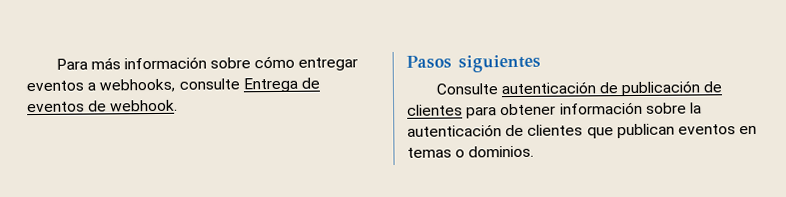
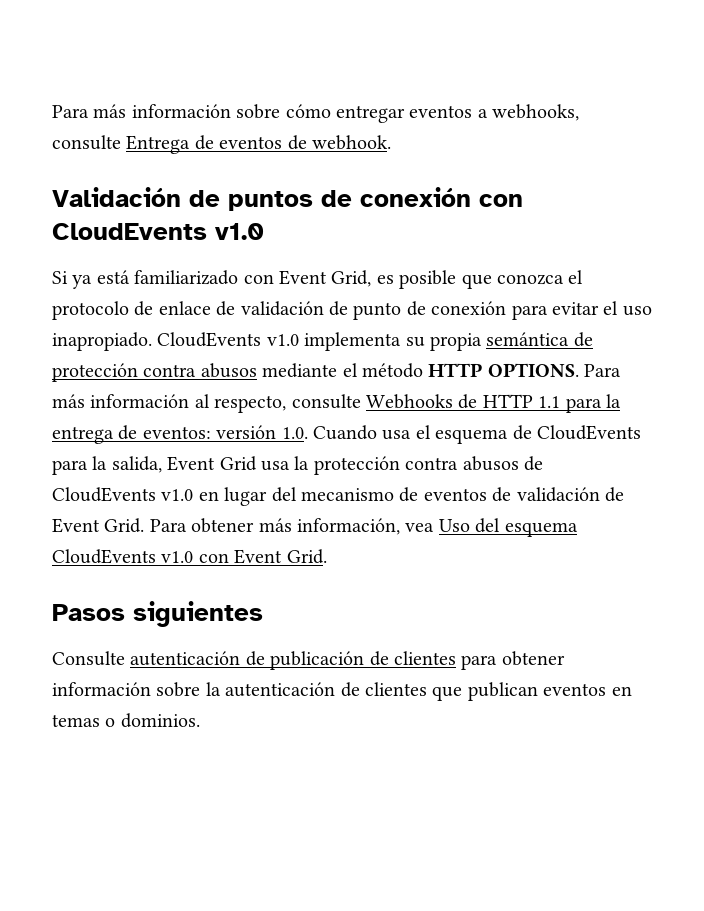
(179, 105) none -> [52,187,523,211] [52,223,264,240] [52,270,584,289] [52,301,652,320] [52,332,593,351] [52,363,622,382] [52,394,621,413] [52,425,641,444] [52,456,543,475] [52,487,624,506] [52,518,578,537] [52,549,327,564] // Validación de puntos de conexión con CloudEvents v1.0 // Si ya está familiarizado con Event Grid, es posible que conozca el protocolo de enlace de validación de punto de conexión para evitar el uso inapropiado. CloudEvents v1.0 implementa su propia semántica de protección contra abusos mediante el método HTTP OPTIONS. Para más información al respecto, consulte Webhooks de HTTP 1.1 para la entrega de eventos: versión 1.0. Cuando usa el esquema de CloudEvents para la salida, Event Grid usa la protección contra abusos de CloudEvents v1.0 en lugar del mecanismo de eventos de validación de Event Grid. Para obtener más información, vea Uso del esquema CloudEvents v1.0 con Event Grid.

